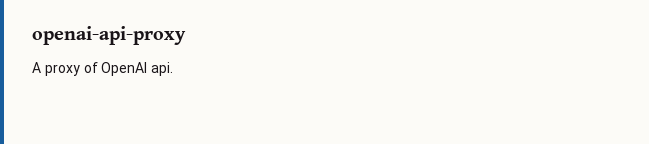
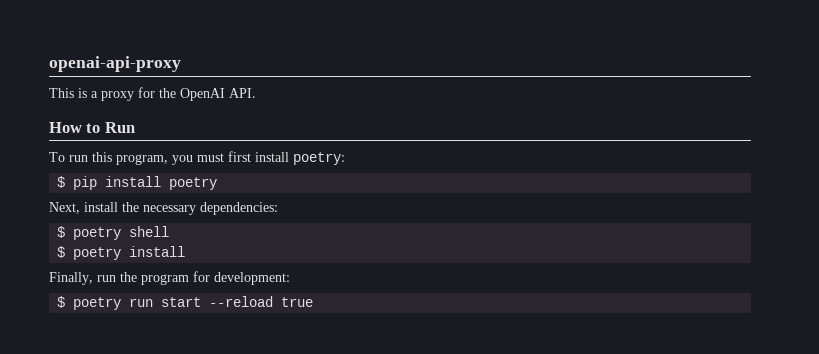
[32,62,174,76] A proxy of OpenAI api. -> [49,87,256,101] [49,122,135,133] [49,151,345,165] [57,176,218,190] [49,202,278,215] [57,226,170,240] [57,246,186,260] [49,271,290,285] [57,296,314,310] This is a proxy for the OpenAI API. // How to Run // To run this program, you must first install poetry: // $ pip install poetry // Next, install the necessary dependencies: // $ poetry shell // $ poetry install // Finally, run the program for development: // $ poetry run start --reload true

